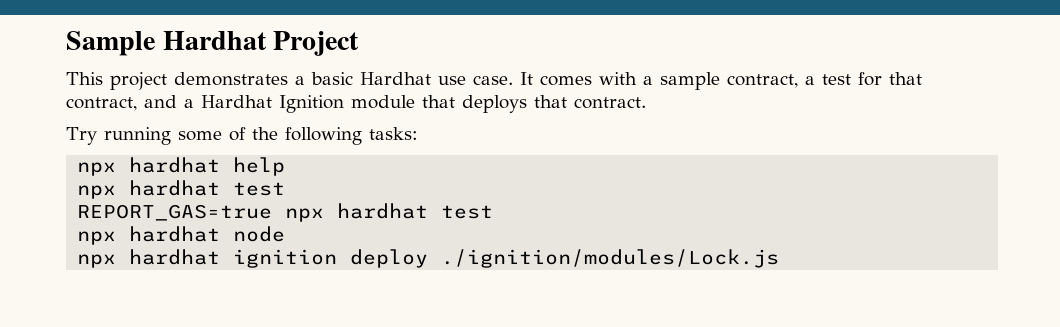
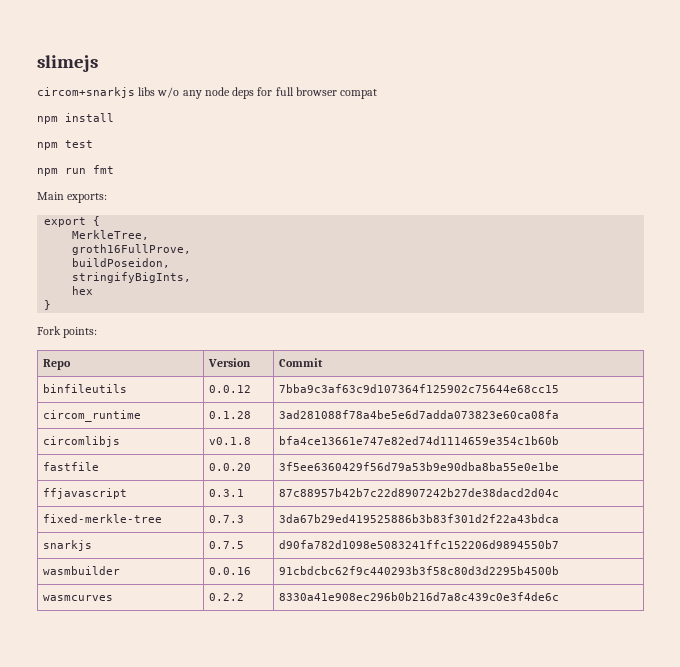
[66,31,360,56] [66,72,922,90] [66,95,646,113] [66,127,418,145] [77,157,286,176] [77,180,286,199] [77,203,494,222] [77,226,286,245] [77,249,780,268] Sample Hardhat Project // This project demonstrates a basic Hardhat use case. It comes with a sample contract, a test for that contract, and a Hardhat Ignition module that deploys that contract. // Try running some of the following tasks: // npx hardhat help // npx hardhat test // REPORT_GAS=true npx hardhat test // npx hardhat node // npx hardhat ignition deploy ./ignition/modules/Lock.js -> [37,55,98,72] [37,87,378,99] [37,113,114,124] [37,140,93,150] [37,165,114,176] [37,192,108,203] [44,216,101,227] [72,230,150,240] [72,244,192,255] [72,258,171,268] [72,272,192,283] [72,286,94,295] [44,300,52,310] [37,326,98,338] [43,359,72,370] [208,358,252,367] [279,358,324,367] [43,384,128,393] [209,385,252,393] [279,384,560,393] [43,410,142,422] [209,411,252,419] [279,410,560,419] [43,436,121,447] [209,437,252,445] [279,436,560,445] [43,462,100,471] [209,463,252,471] [279,462,560,471] [43,488,128,499] [209,489,245,497] [279,488,560,497] [43,514,163,523] [209,515,245,523] [279,514,560,523] [43,540,93,551] [209,541,245,549] [279,540,560,549] [43,566,121,575] [209,567,252,575] [279,566,560,575] [43,595,114,601] [209,593,245,601] [279,592,560,601] slimejs // circom+snarkjs libs w/o any node deps for full browser compat // npm install // npm test // npm run fmt // Main exports: // export { // MerkleTree, // groth16FullProve, // buildPoseidon, // stringifyBigInts, // hex // } // Fork points: // Repo | Version | Commit // binfileutils | 0.0.12 | 7bba9c3af63c9d107364f125902c75644e68cc15 // circom_runtime | 0.1.28 | 3ad281088f78a4be5e6d7adda073823e60ca08fa // circomlibjs | v0.1.8 | bfa4ce13661e747e82ed74d1114659e354c1b60b // fastfile | 0.0.20 | 3f5ee6360429f56d79a53b9e90dba8ba55e0e1be // ffjavascript | 0.3.1 | 87c88957b42b7c22d8907242b27de38dacd2d04c // fixed-merkle-tree | 0.7.3 | 3da67b29ed419525886b3b83f301d2f22a43bdca // snarkjs | 0.7.5 | d90fa782d1098e5083241ffc152206d9894550b7 // wasmbuilder | 0.0.16 | 91cbdcbc62f9c440293b3f58c80d3d2295b4500b // wasmcurves | 0.2.2 | 8330a41e908ec296b0b216d7a8c439c0e3f4de6c

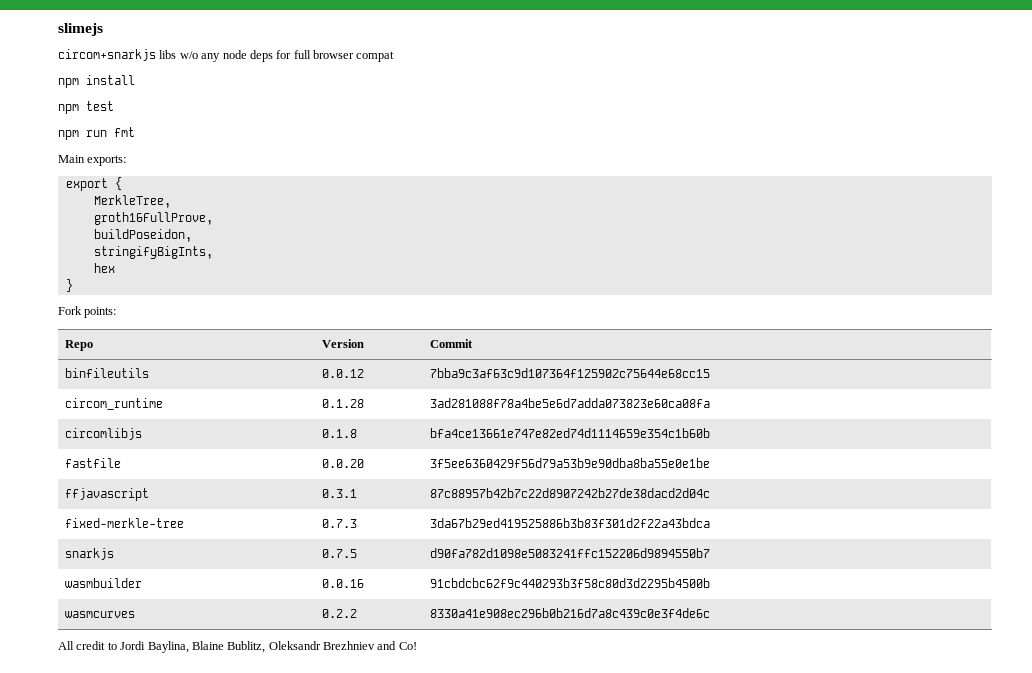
[209,437,252,445] v0.1.8 -> [321,429,357,438] 0.1.8
(560, 596) none -> [58,641,417,653] // All credit to Jordi Baylina, Blaine Bublitz, Oleksandr Brezhniev and Co!

